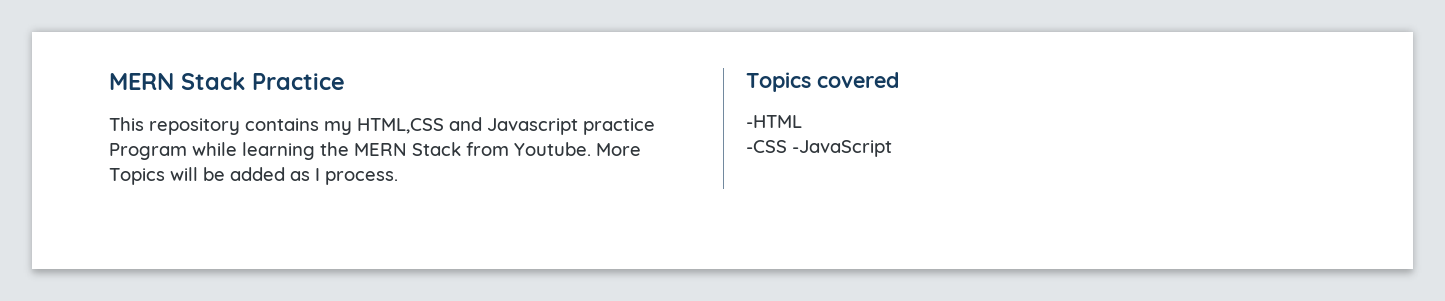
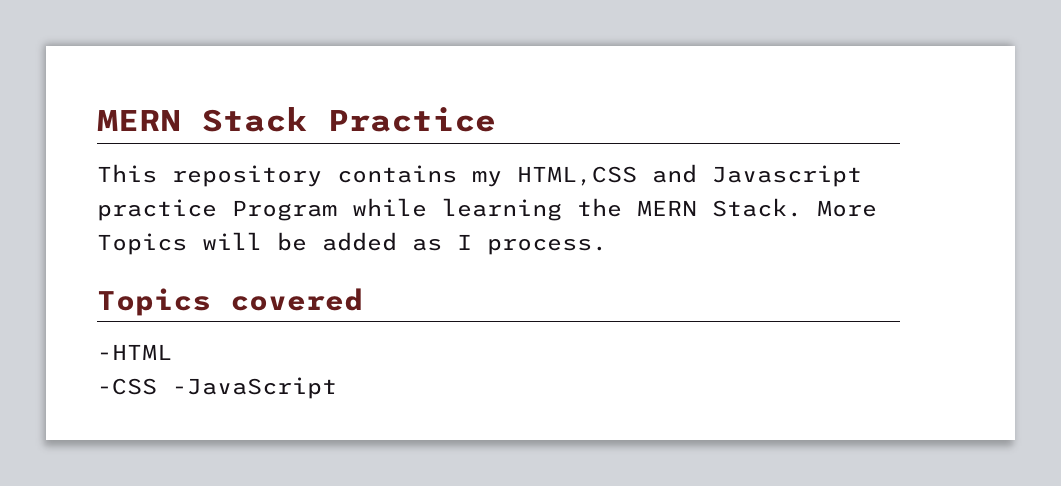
[412,142,591,156] Stack from Youtube. -> [712,198,802,217] Stack.

